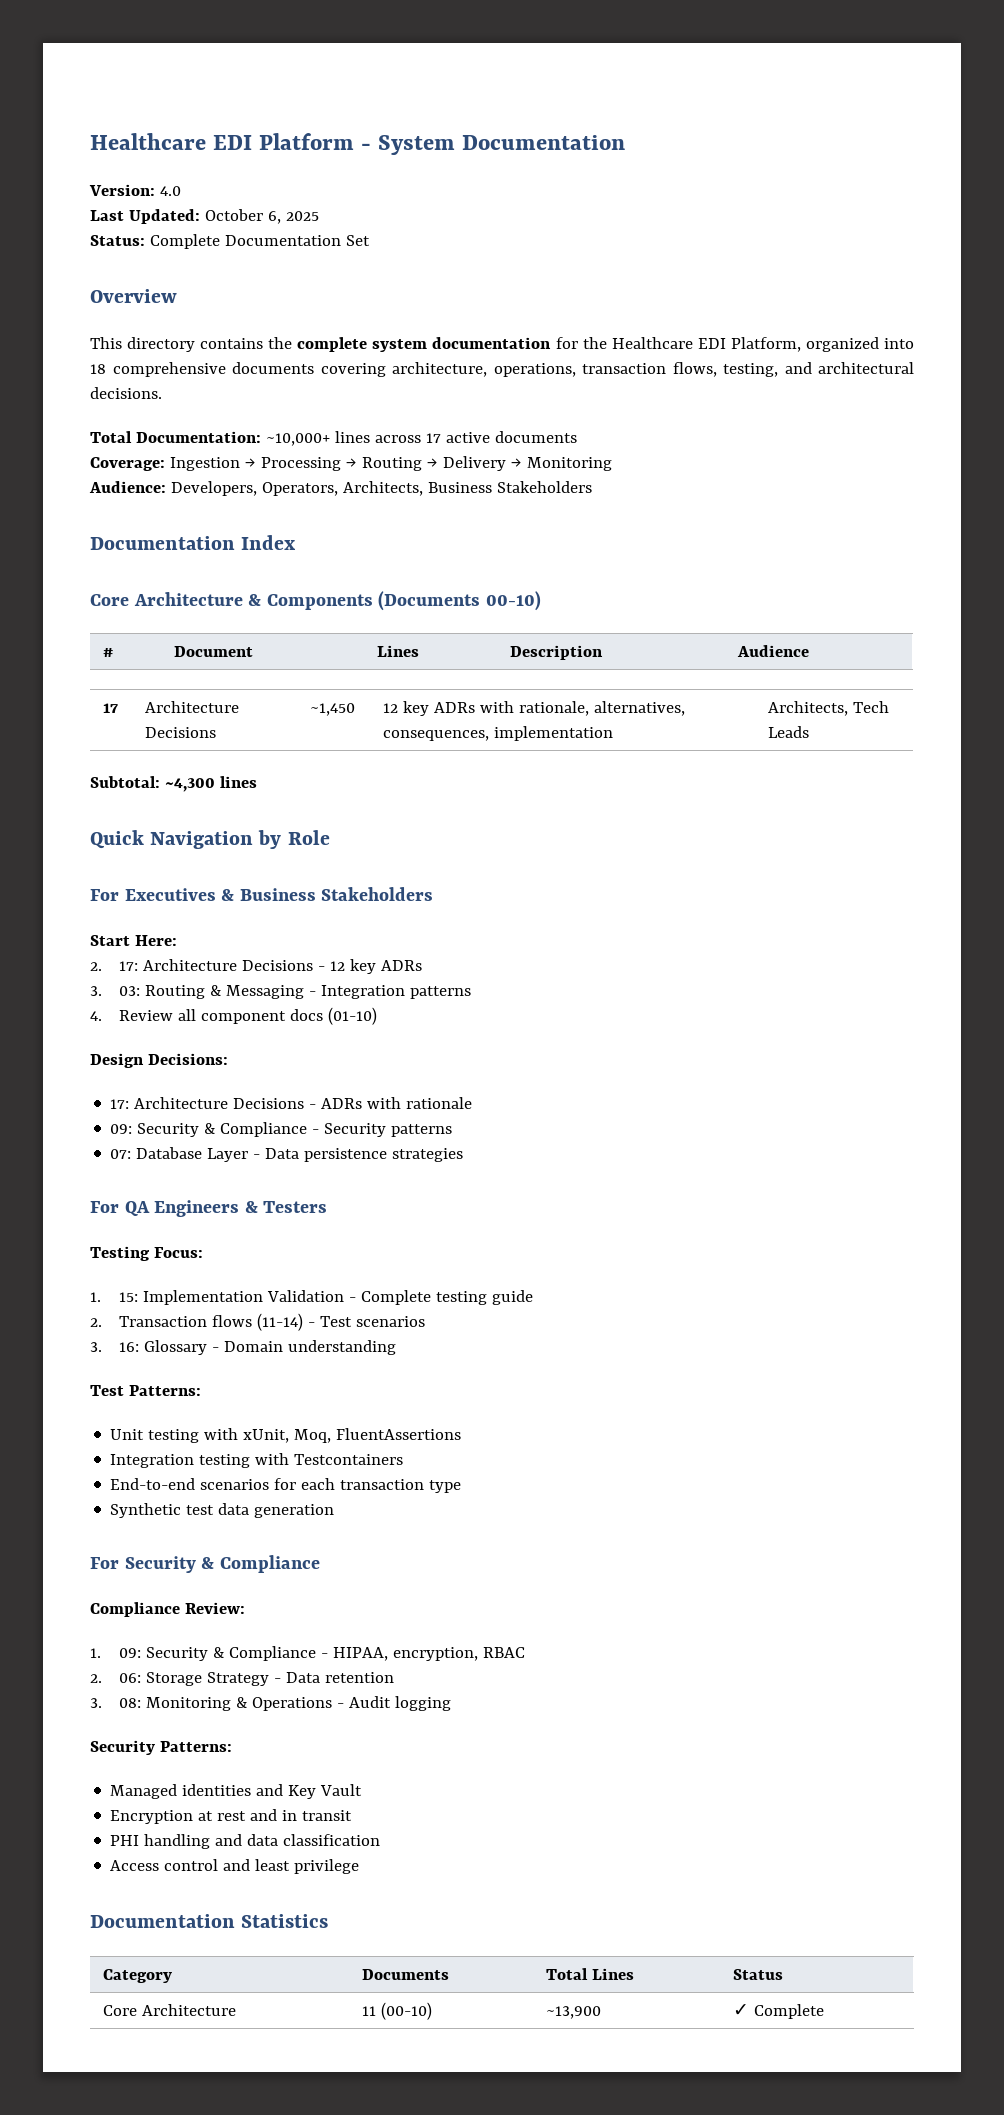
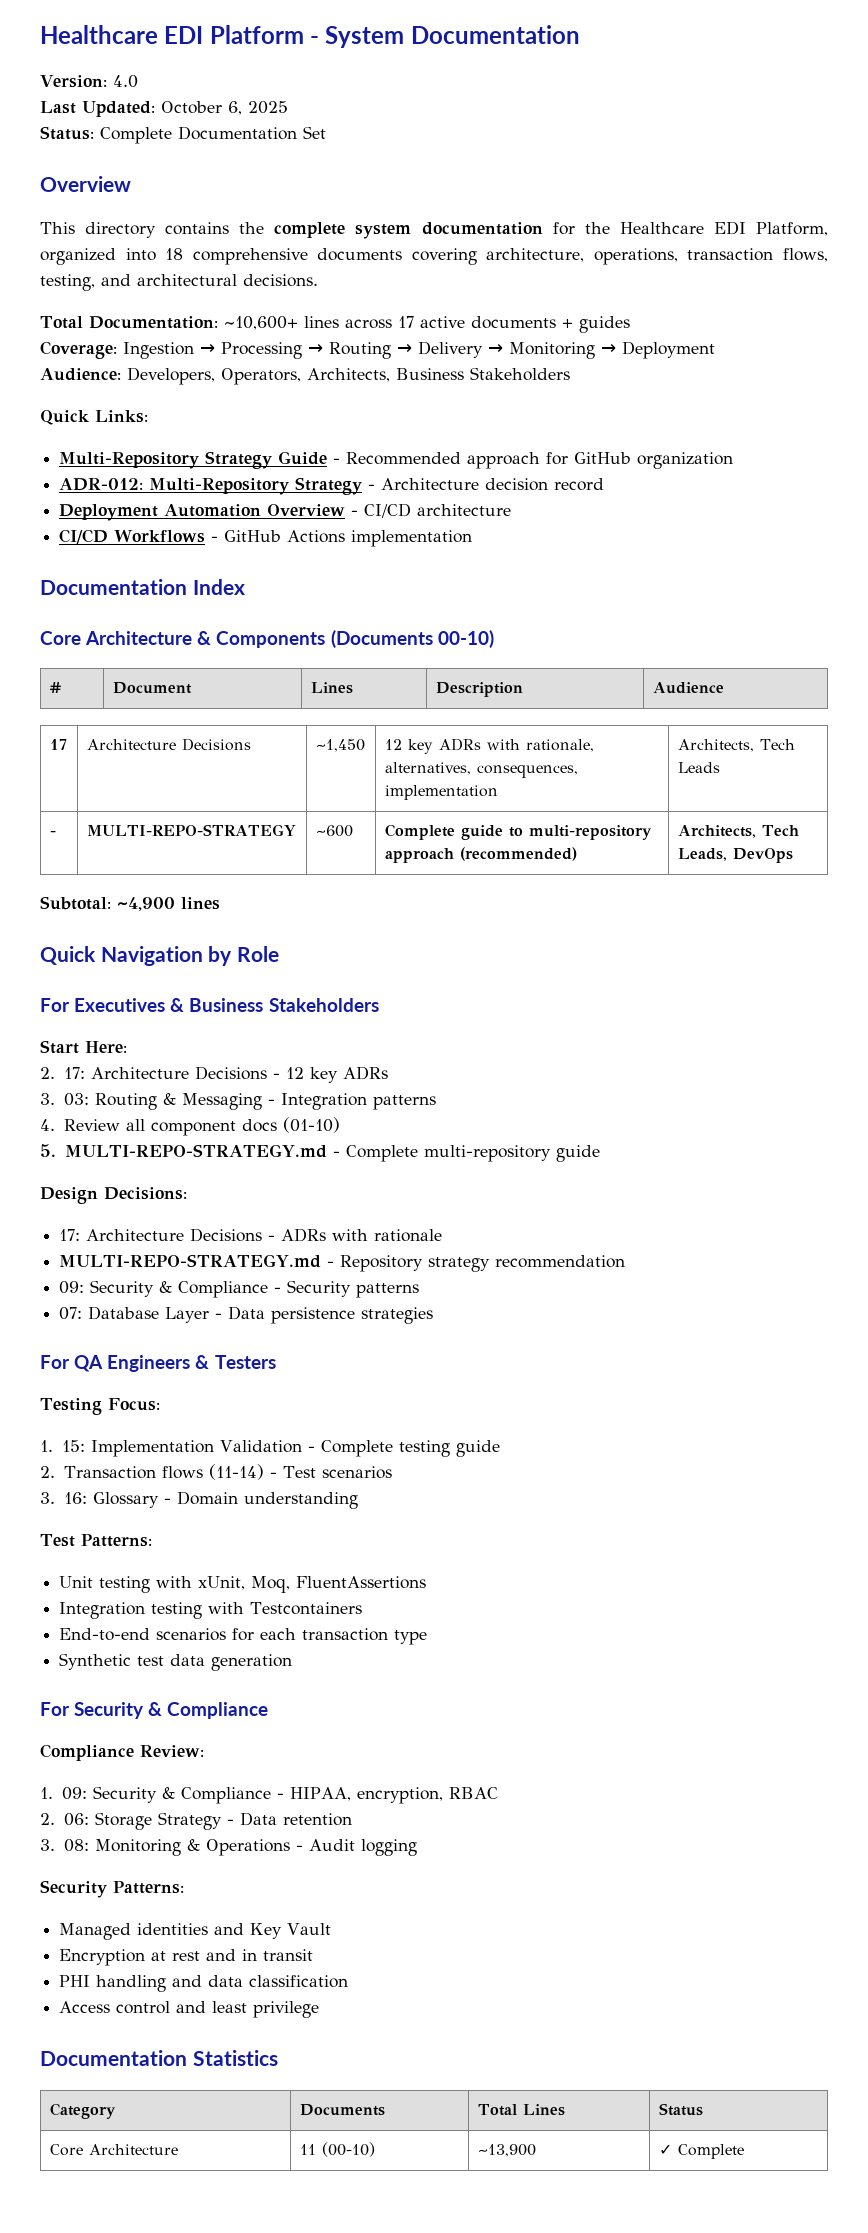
[265,433,330,446] ~10,000+ -> [223,316,298,330] ~10,600+
(577, 437) none -> [561,316,630,333] + guides
(612, 464) none -> [601,341,715,359] → Deployment
(592, 487) none -> [40,410,148,425] [59,451,734,469] [59,477,605,495] [59,503,512,521] [59,529,473,547] // Quick Links: // Multi-Repository Strategy Guide - Recommended approach for GitHub organization // ADR-012: Multi-Repository Strategy - Architecture decision record // Deployment Automation Overview - CI/CD architecture // CI/CD Workflows - GitHub Actions implementation
(810, 732) none -> [49,831,56,836] [86,824,296,836] [315,825,353,837] [384,824,652,840] [384,847,577,863] [677,825,799,838] [677,848,793,863] // - | MULTI-REPO-STRATEGY | ~600 | Complete guide to multi-repository approach (recommended) | Architects, Tech Leads, DevOps
[164,778,215,792] ~4,300 -> [117,897,175,911] ~4,900
(377, 1016) none -> [40,1144,600,1162] // 5. MULTI-REPO-STRATEGY.md - Complete multi-repository guide
(473, 1103) none -> [59,1254,626,1272] // MULTI-REPO-STRATEGY.md - Repository strategy recommendation

